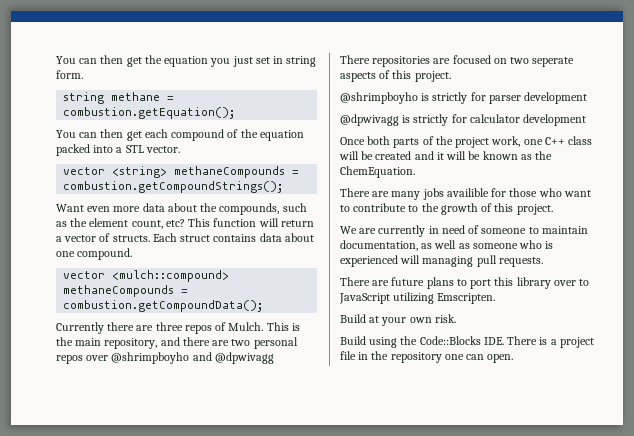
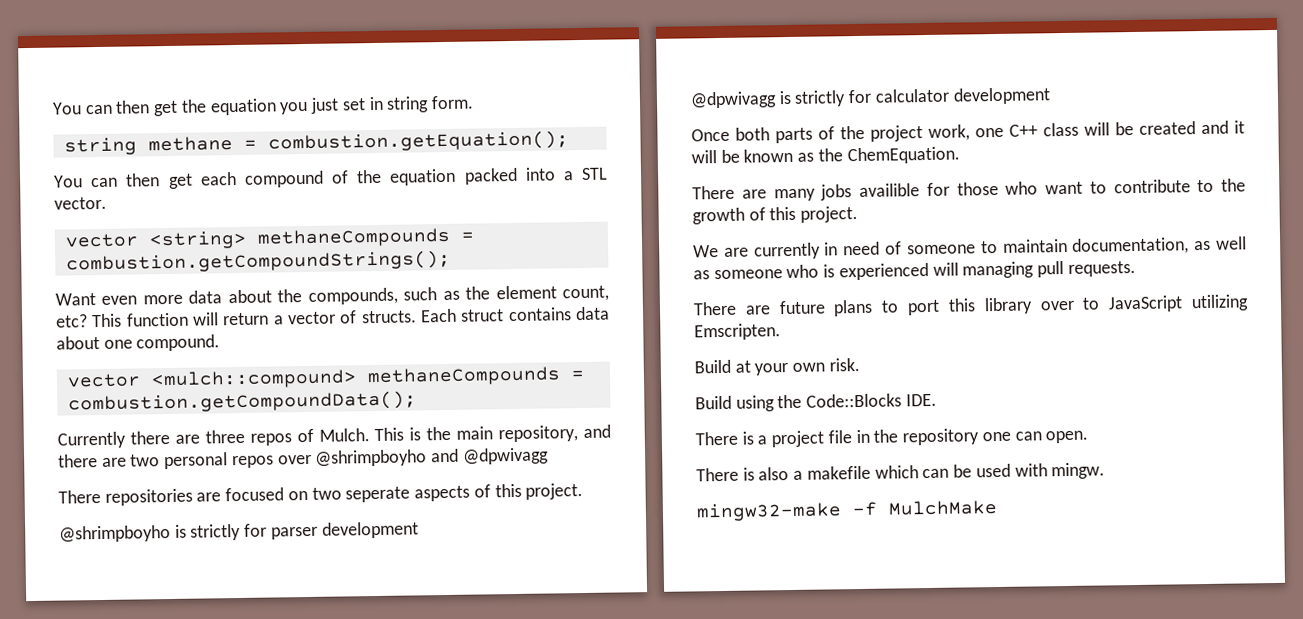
(504, 341) none -> (937, 400) //
(514, 358) none -> [696,462,1106,482] [696,500,997,522] // There is also a makefile which can be used with mingw. // mingw32-make -f MulchMake

